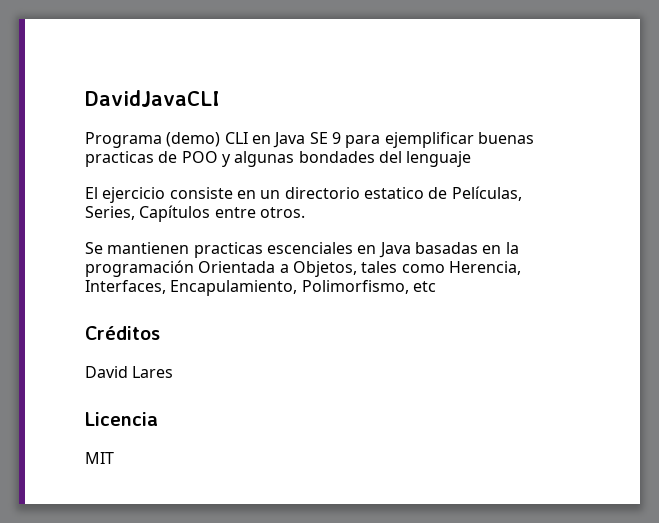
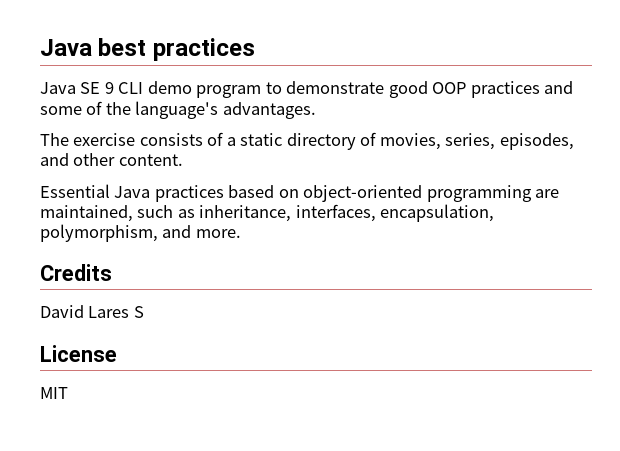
[85,90,220,107] [85,132,534,148] [85,151,472,167] [85,186,522,203] [85,205,305,222] [85,242,519,258] [85,260,521,277] [85,280,436,296] [85,326,160,340] DavidJavaCLI // Programa (demo) CLI en Java SE 9 para ejemplificar buenas practicas de POO y algunas bondades del lenguaje // El ejercicio consiste en un directorio estatico de Películas, Series, Capítulos entre otros. // Se mantienen practicas escenciales en Java basadas en la programación Orientada a Objetos, tales como Herencia, Interfaces, Encapulamiento, Polimorfismo, etc // Créditos -> [40,38,255,61] [40,81,574,98] [40,101,316,119] [40,132,574,150] [40,153,183,166] [40,184,560,202] [40,204,495,222] [40,224,241,242] [40,264,112,281] Java best practices // Java SE 9 CLI demo program to demonstrate good OOP practices and some of the language's advantages. // The exercise consists of a static directory of movies, series, episodes, and other content. // Essential Java practices based on object-oriented programming are maintained, such as inheritance, interfaces, encapsulation, polymorphism, and more. // Credits
[85,412,158,426] // Licencia -> [133,306,144,318] [40,345,117,362] S // License

